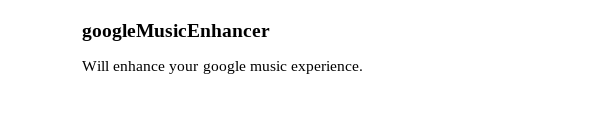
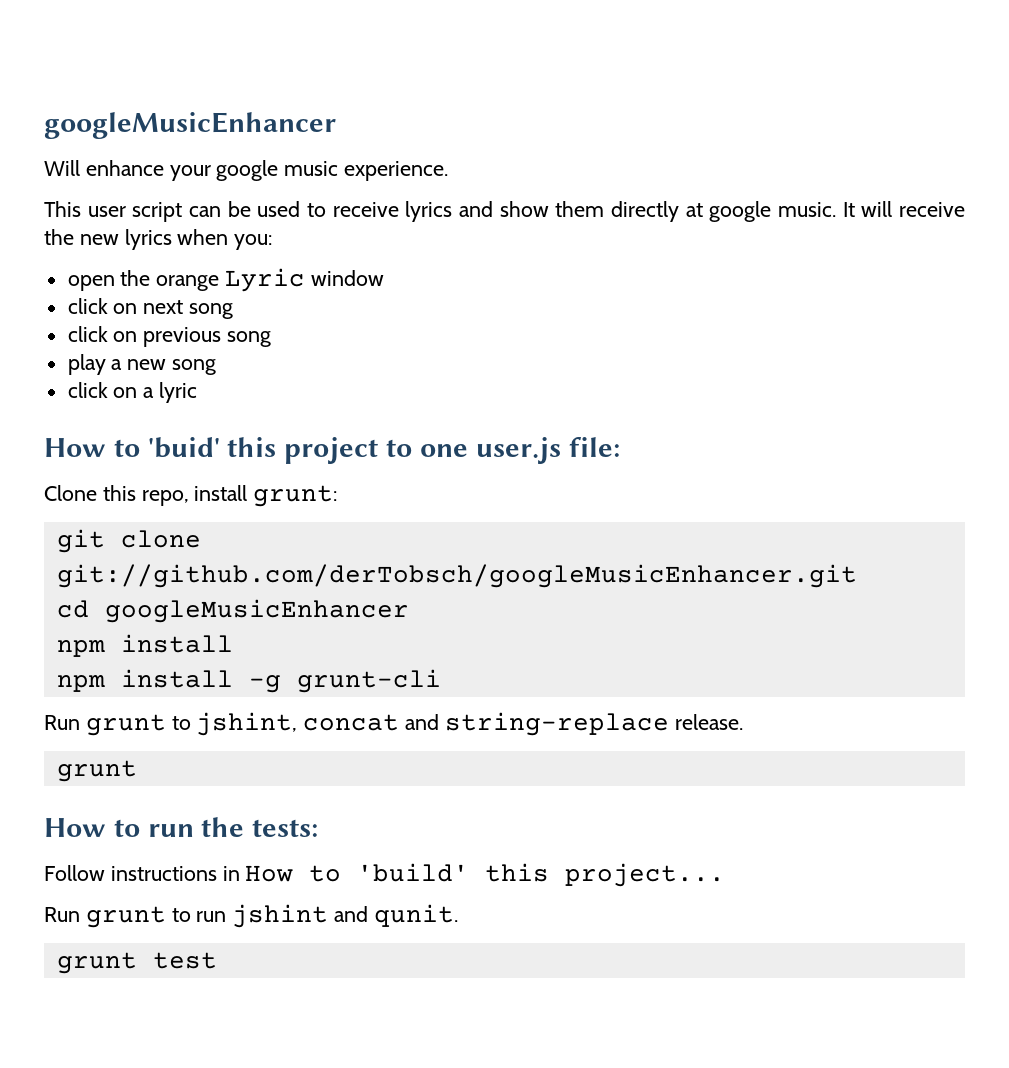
(363, 67) none -> [44,201,965,222] [44,229,273,250] [67,268,384,292] [67,298,234,319] [67,326,272,347] [67,354,217,375] [67,382,198,403] [44,437,620,464] [44,485,338,507] [56,529,201,553] [56,564,857,588] [56,599,409,623] [56,634,233,657] [56,669,441,693] [44,712,743,736] [56,760,137,782] [44,817,319,837] [44,863,726,887] [44,904,458,928] [56,952,217,974] // This user script can be used to receive lyrics and show them directly at google music. It will receive the new lyrics when you: // open the orange Lyric window // click on next song // click on previous song // play a new song // click on a lyric // How to 'buid' this project to one user.js file: // Clone this repo, install grunt: // git clone git://github.com/derTobsch/googleMusicEnhancer.git // cd googleMusicEnhancer // npm install // npm install -g grunt-cli // Run grunt to jshint, concat and string-replace release. // grunt // How to run the tests: // Follow instructions in How to 'build' this project... // Run grunt to run jshint and qunit. // grunt test

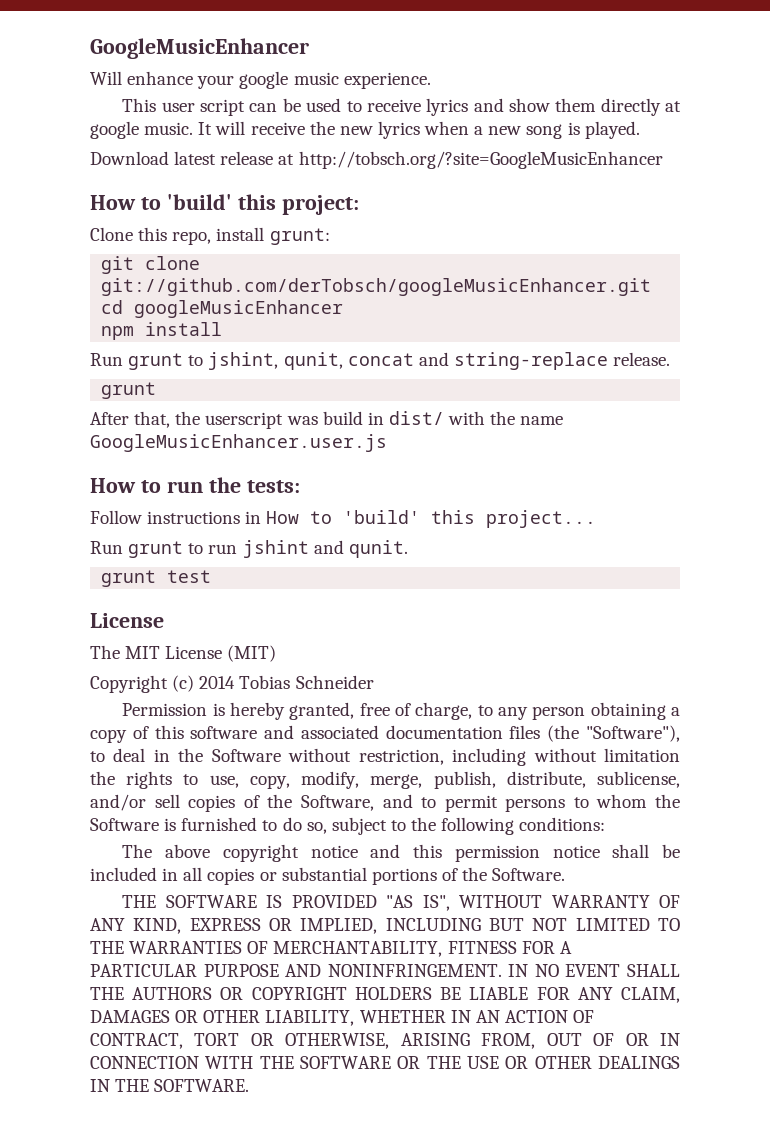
[44,112,336,139] googleMusicEnhancer -> [90,38,309,59] GoogleMusicEnhancer
[234,234,273,250] [67,268,384,292] [67,298,234,319] [67,326,272,347] [67,354,217,375] [67,382,198,403] [44,437,620,464] you: // open the orange Lyric window // click on next song // click on previous song // play a new song // click on a lyric // How to 'buid' this project to one user.js file: -> [474,121,640,139] [90,151,663,169] [90,194,359,215] a new song is played. // Download latest release at http://tobsch.org/?site=GoogleMusicEnhancer // How to 'build' this project:
[56,669,441,693] // npm install -g grunt-cli -> (223, 329) none
(298, 724) none -> [283,352,343,370] qunit,
(137, 771) none -> [90,411,564,429] [90,434,387,452] // After that, the userscript was build in dist/ with the name GoogleMusicEnhancer.user.js
(217, 960) none -> [90,613,164,628] [90,645,277,662] [90,675,374,693] [122,702,680,720] [90,725,680,743] [90,748,681,766] [90,771,680,789] [90,794,680,812] [90,817,606,835] [122,844,680,862] [90,867,566,885] [122,895,680,911] [90,918,680,934] [90,941,572,957] [90,964,680,977] [90,987,680,1003] [90,1010,595,1026] [90,1033,681,1049] [90,1056,680,1069] [90,1079,250,1092] // License // The MIT License (MIT) // Copyright (c) 2014 Tobias Schneider // Permission is hereby granted, free of charge, to any person obtaining a copy of this software and associated documentation files (the "Software"), to deal in the Software without restriction, including without limitation the rights to use, copy, modify, merge, publish, distribute, sublicense, and/or sell copies of the Software, and to permit persons to whom the Software is furnished to do so, subject to the following conditions: // The above copyright notice and this permission notice shall be included in all copies or substantial portions of the Software. // THE SOFTWARE IS PROVIDED "AS IS", WITHOUT WARRANTY OF ANY KIND, EXPRESS OR IMPLIED, INCLUDING BUT NOT LIMITED TO THE WARRANTIES OF MERCHANTABILITY, FITNESS FOR A PARTICULAR PURPOSE AND NONINFRINGEMENT. IN NO EVENT SHALL THE AUTHORS OR COPYRIGHT HOLDERS BE LIABLE FOR ANY CLAIM, DAMAGES OR OTHER LIABILITY, WHETHER IN AN ACTION OF CONTRACT, TORT OR OTHERWISE, ARISING FROM, OUT OF OR IN CONNECTION WITH THE SOFTWARE OR THE USE OR OTHER DEALINGS IN THE SOFTWARE.

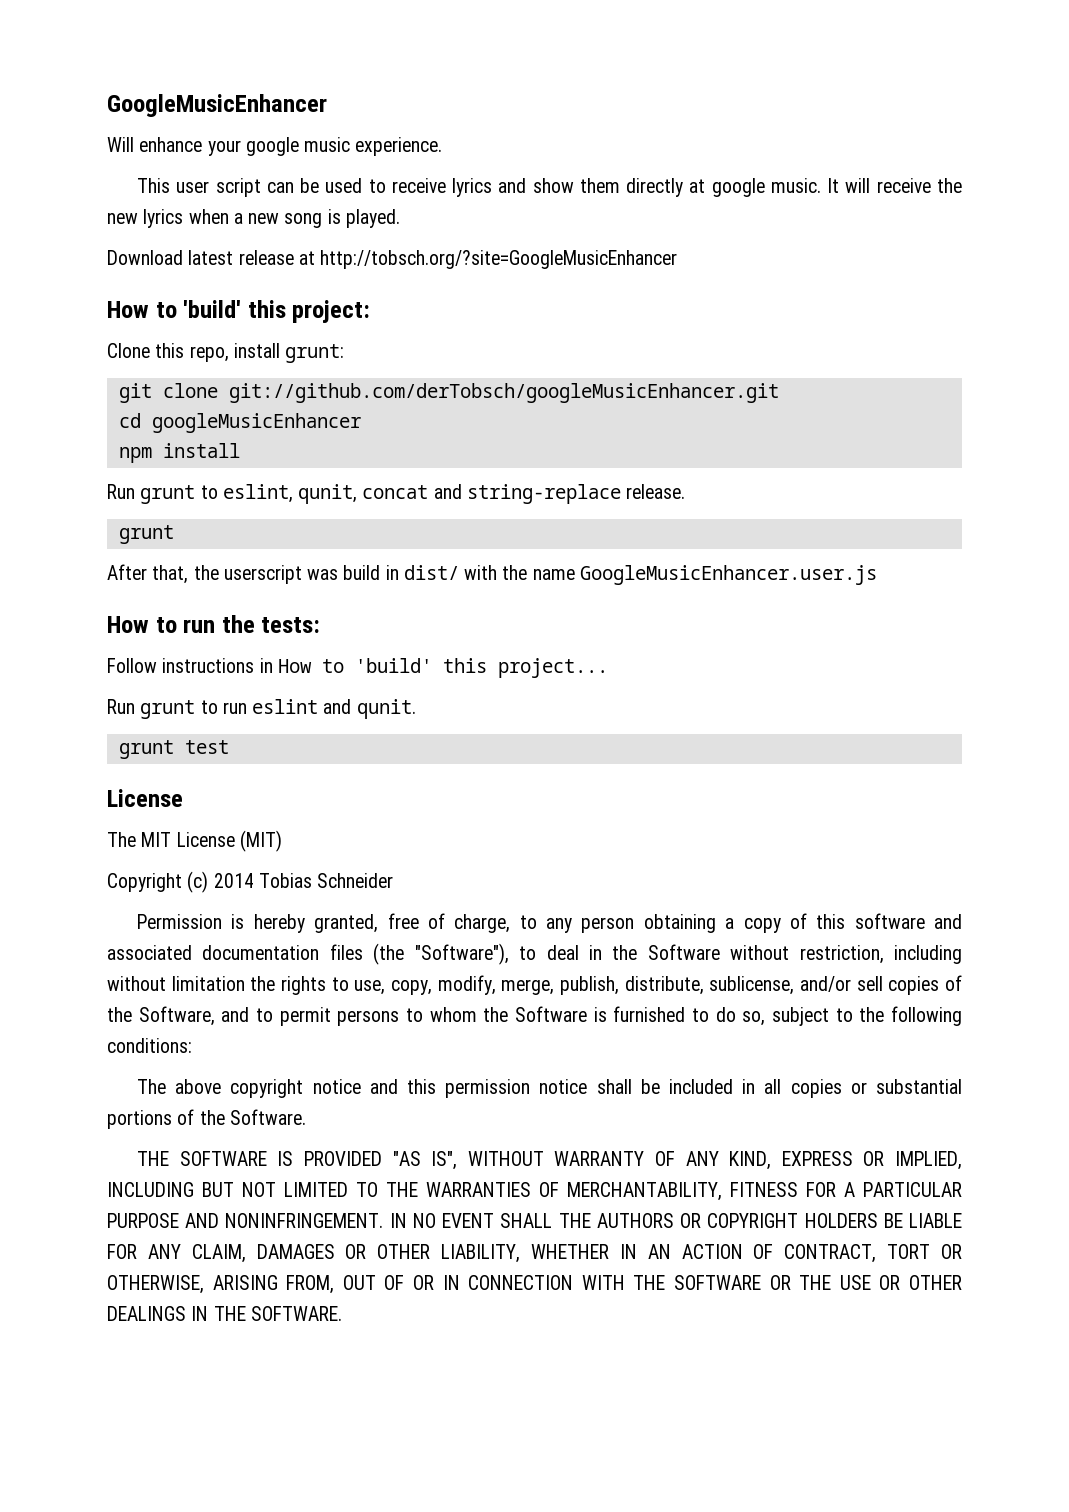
[208,352,279,370] jshint, -> [222,484,293,503] eslint,
[242,540,309,558] jshint -> [252,699,319,714] eslint

